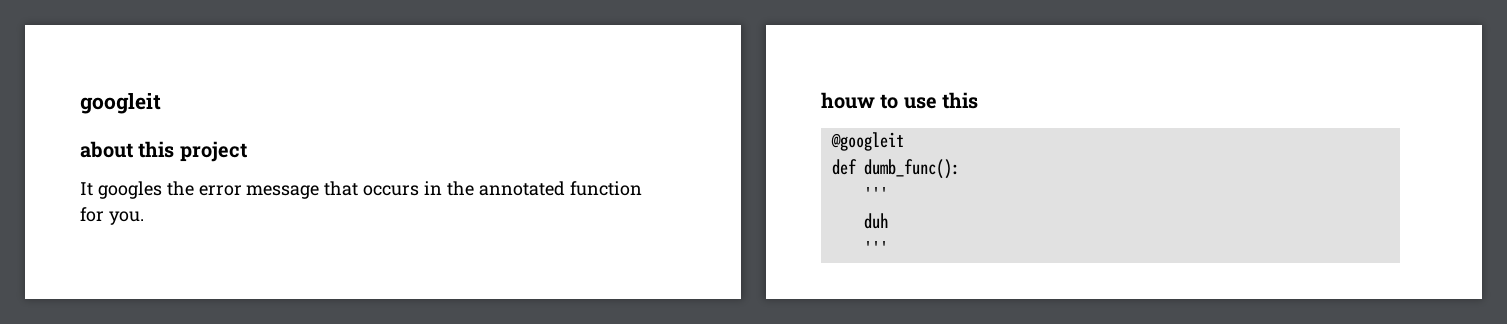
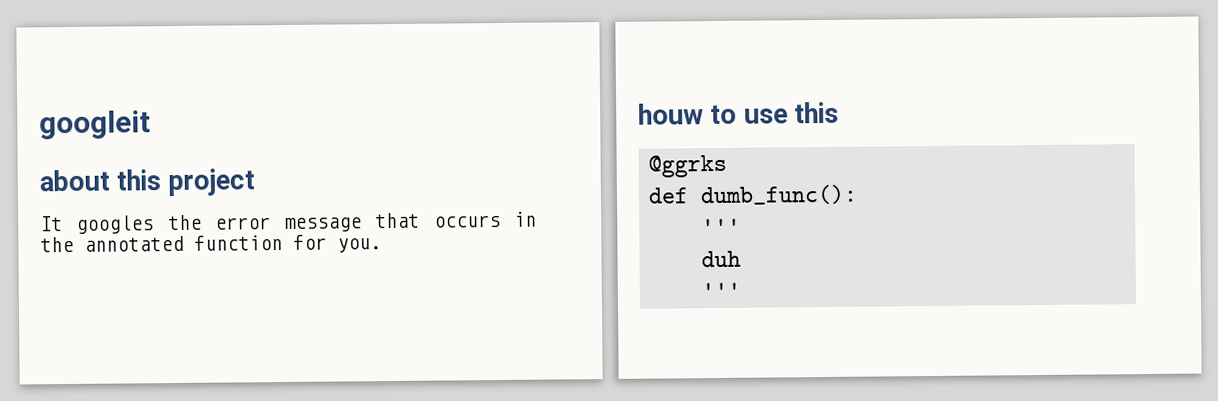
[830,132,904,151] @googleit -> [647,154,727,178] @ggrks

